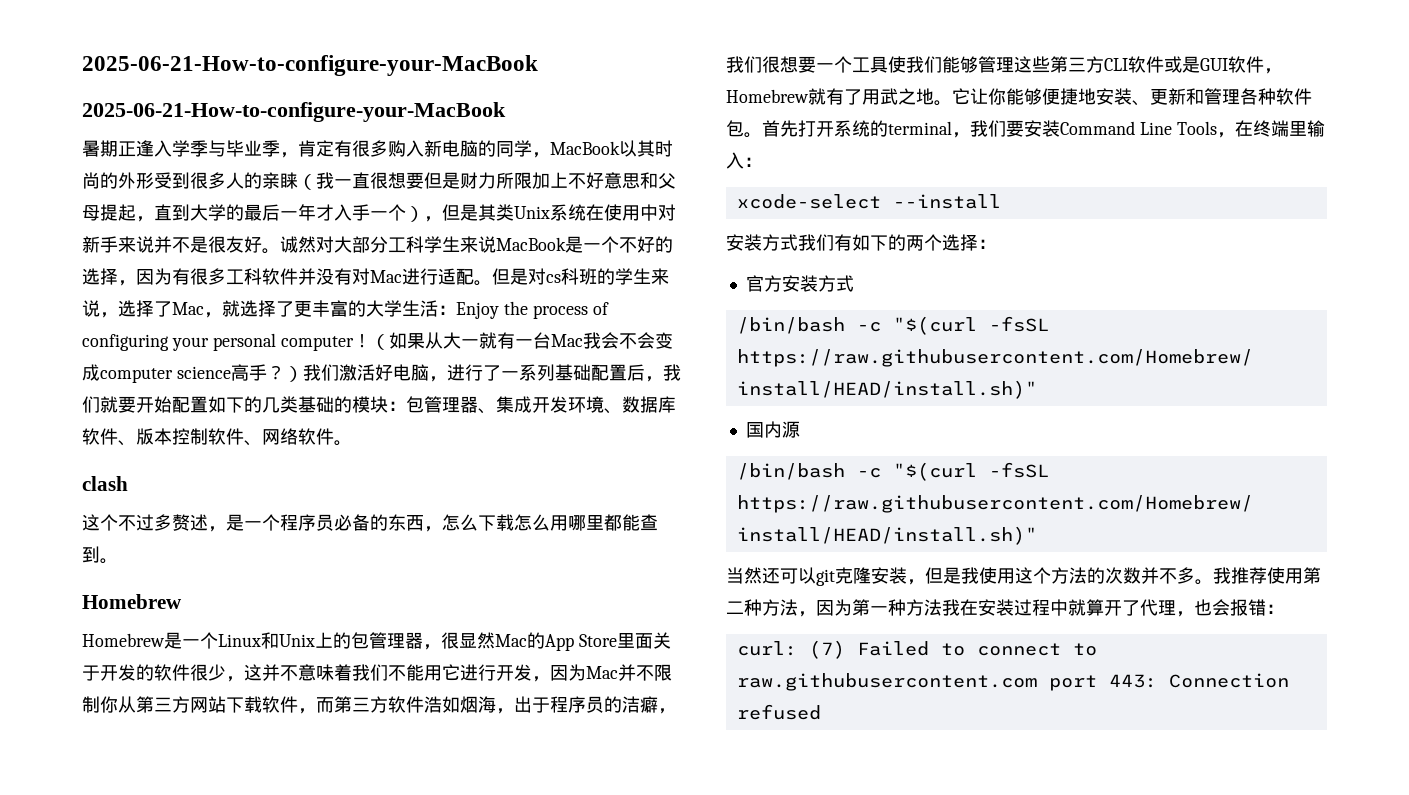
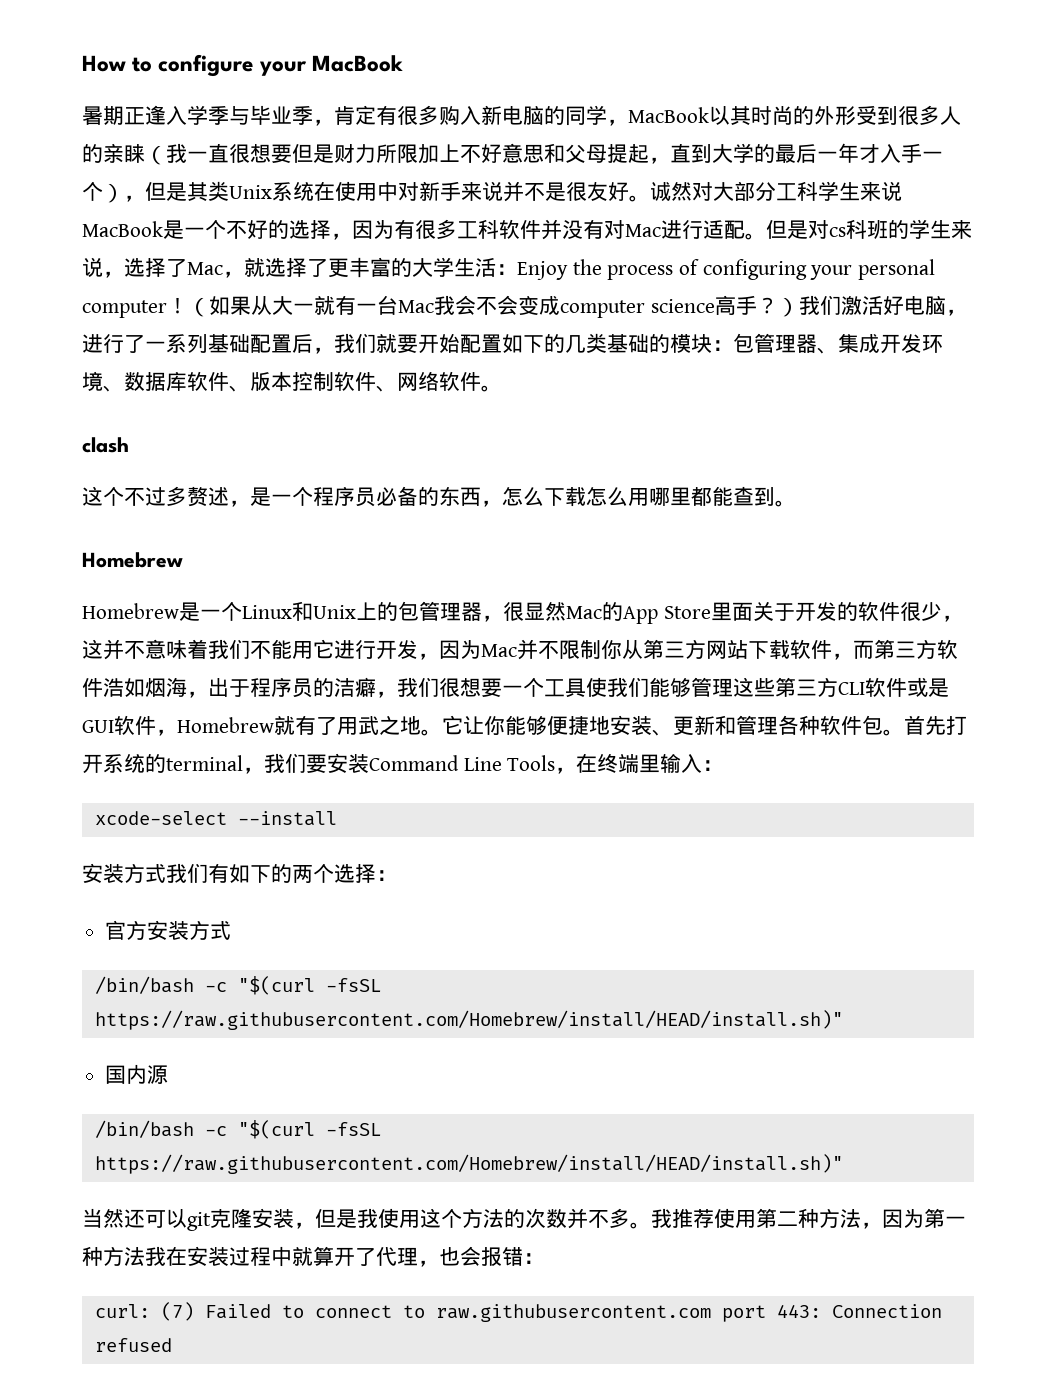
[82,55,538,76] [82,102,506,122] 2025-06-21-How-to-configure-your-MacBook // 2025-06-21-How-to-configure-your-MacBook -> [82,54,403,77] How to configure your MacBook

